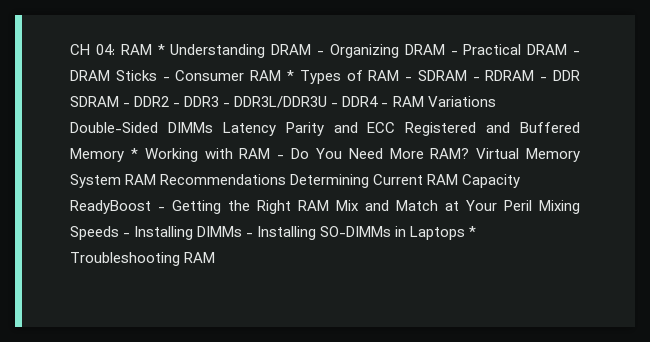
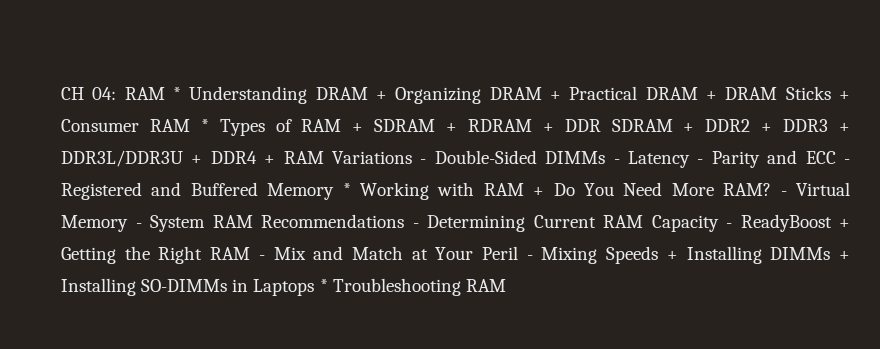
[317,51,325,55] - -> [375,91,387,100] +
[450,51,458,55] - -> [549,91,561,100] +
[573,51,580,55] - -> [706,91,717,100] +
[162,77,170,81] - -> [839,91,851,100] +
[405,70,580,81] [70,96,389,108] - SDRAM - RDRAM - DDR SDRAM - DDR2 - DDR3 - DDR3L/DDR3U - DDR4 - -> [352,119,850,132] [61,150,276,167] + SDRAM + RDRAM + DDR SDRAM + DDR2 + DDR3 + DDR3L/DDR3U + DDR4 +
(496, 101) none -> [420,159,427,164] -
[222,122,276,136] Latency -> [613,151,704,168] - Latency -
(396, 127) none -> [843,159,850,164] -
[277,155,285,159] - -> [533,187,545,196] +
(470, 153) none -> [780,191,787,196] -
(580, 155) none -> [135,223,142,228] -
(287, 179) none -> [412,223,419,228] -
[70,200,165,214] ReadyBoost - -> [726,214,850,232] - ReadyBoost +
(329, 205) none -> [258,255,265,260] -
(532, 205) none -> [526,255,533,260] -
[123,233,131,237] - -> [666,251,678,260] +
[246,233,254,237] - -> [839,251,851,260] +

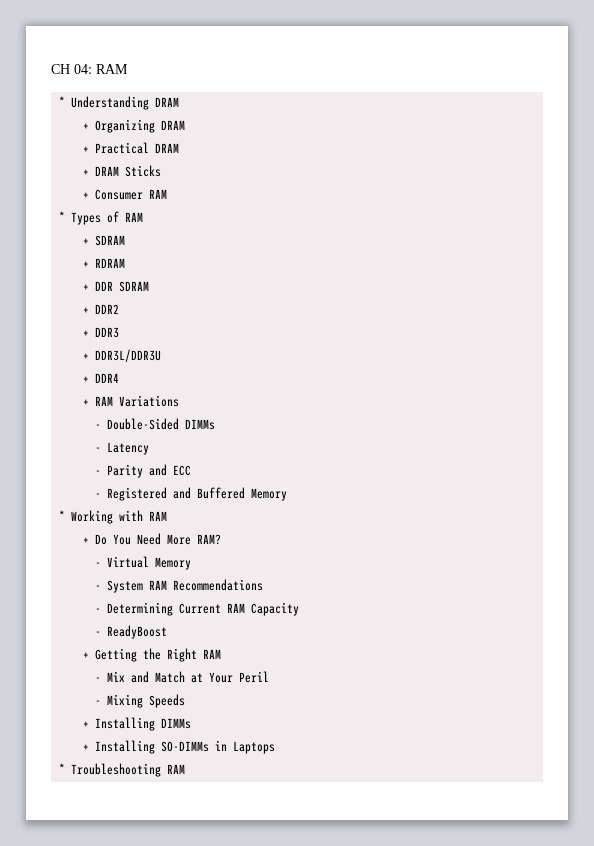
(165, 93) none -> (128, 69) //
(368, 93) none -> (180, 102) //
(542, 93) none -> (186, 125) //
(698, 93) none -> (180, 148) //
(831, 93) none -> (162, 171) //
(190, 125) none -> (168, 194) //
(342, 125) none -> (144, 217) //
(436, 125) none -> (126, 240) //
(532, 125) none -> (126, 263) //
(673, 125) none -> (150, 286) //
(751, 125) none -> (120, 309) //
(829, 125) none -> (120, 332) //
(183, 158) none -> (162, 355) //
(257, 157) none -> (120, 378) //
(412, 157) none -> (180, 401) //
(606, 157) none -> (216, 424) //
(690, 159) none -> (150, 448) //
(836, 157) none -> (192, 470) //
(335, 191) none -> (288, 494) //
(524, 189) none -> (168, 516) //
(772, 189) none -> (222, 539) //
(128, 223) none -> (192, 563) //
(404, 221) none -> (264, 585) //
(719, 223) none -> (300, 609) //
(832, 223) none -> (168, 632) //
(251, 253) none -> (222, 654) //
(519, 253) none -> (270, 677) //
(659, 255) none -> (186, 701) //
(831, 253) none -> (192, 723) //
(315, 287) none -> (276, 747) //

